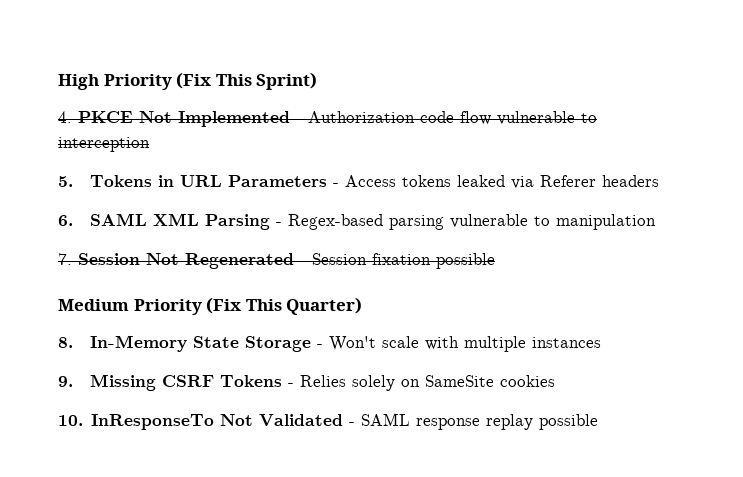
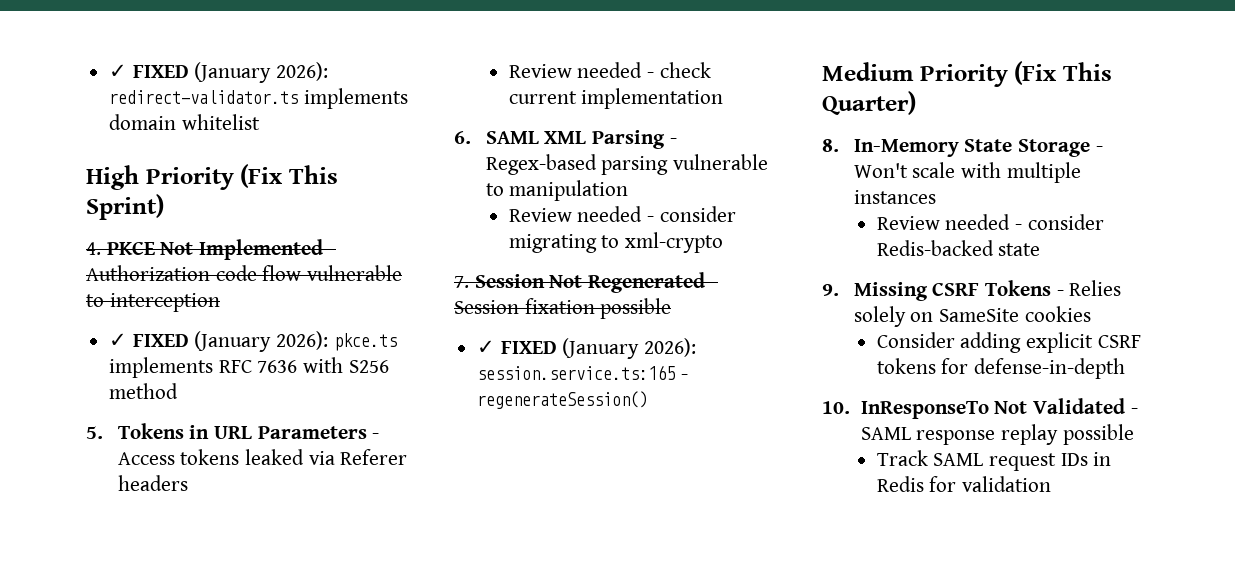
(58, 82) none -> [109,62,329,83] [109,88,408,109] [109,114,260,130] ✓ FIXED (January 2026): redirect-validator.ts implements domain whitelist //
(150, 144) none -> [109,331,397,352] [109,357,389,378] [109,383,179,399] // ✓ FIXED (January 2026): pkce.ts implements RFC 7636 with S256 method
(659, 181) none -> [508,62,711,78] [508,88,724,109] // Review needed - check current implementation
(656, 222) none -> [508,206,736,222] [508,232,724,253] // Review needed - consider migrating to xml-crypto
(495, 261) none -> [477,338,697,359] [477,365,688,380] [477,391,649,409] // ✓ FIXED (January 2026): session.service.ts:165 - regenerateSession()
(601, 342) none -> [876,214,1104,230] [876,240,1041,256] // Review needed - consider Redis-backed state
(555, 381) none -> [876,332,1141,353] [876,358,1126,379] // Consider adding explicit CSRF tokens for defense-in-depth
(599, 422) none -> [876,450,1112,471] [876,476,1052,492] // Track SAML request IDs in Redis for validation

